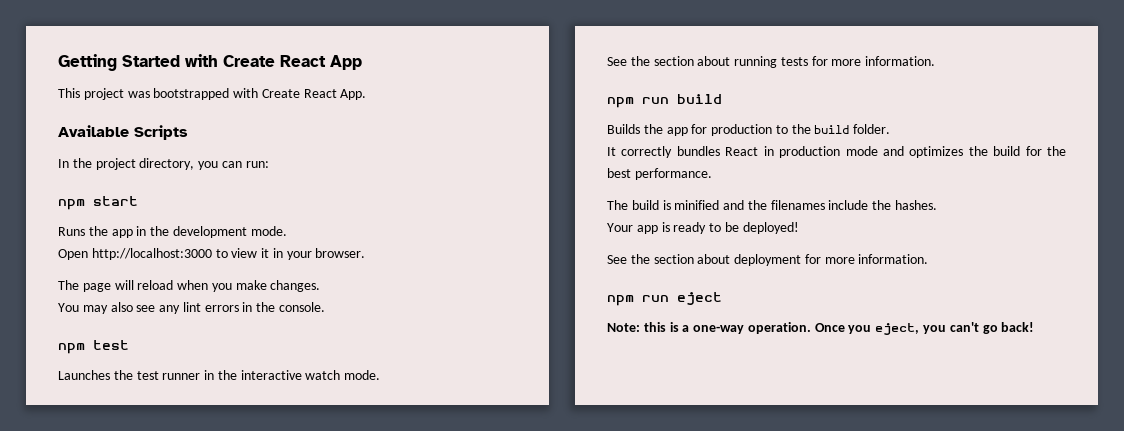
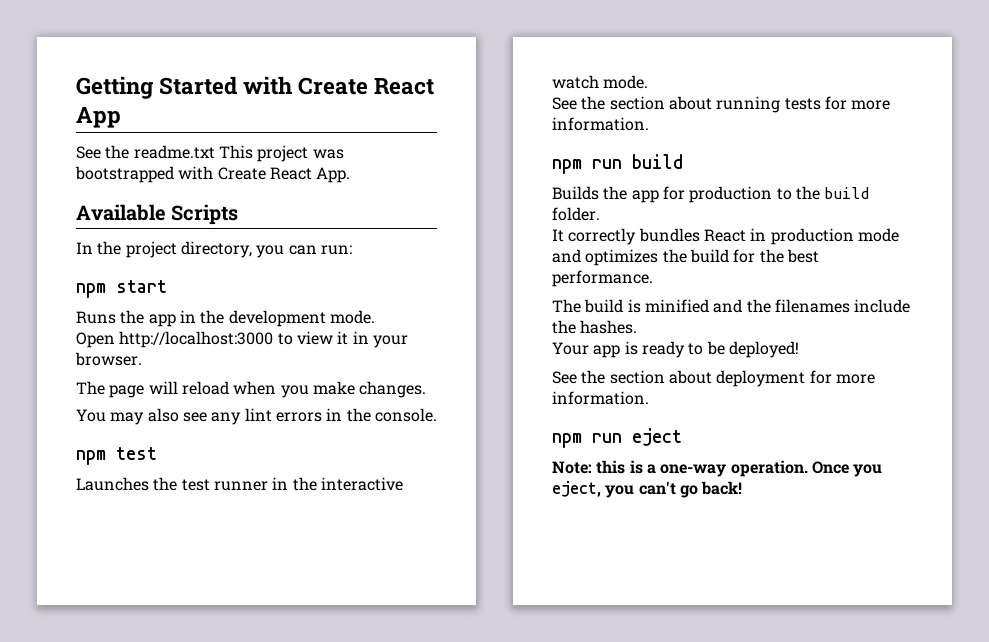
(362, 62) none -> [76,145,215,159] See the readme.txt

